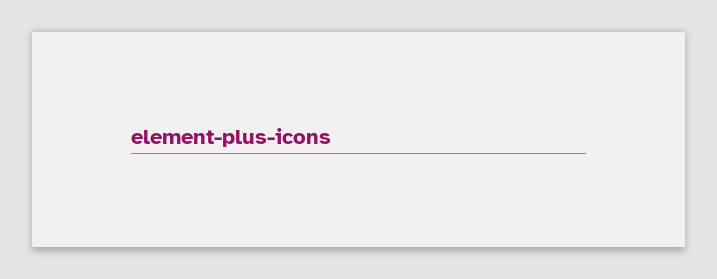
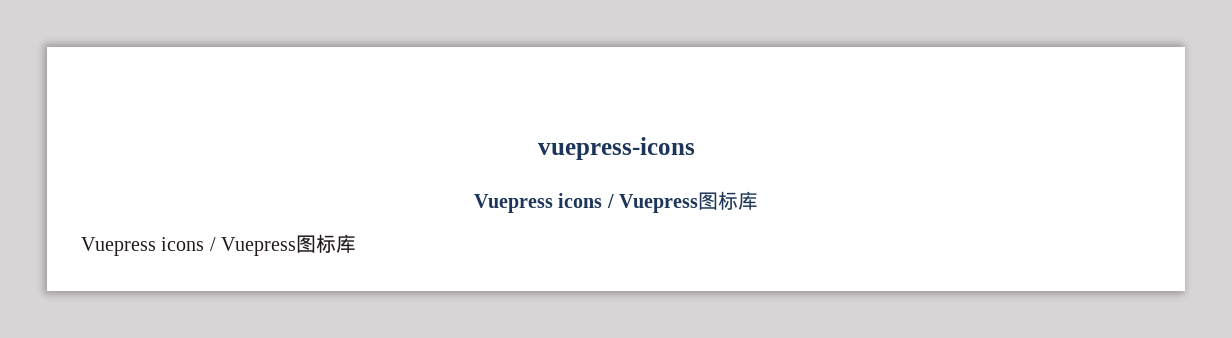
[131,128,331,147] element-plus-icons -> [537,137,695,160] [473,191,759,213] [81,234,357,256] vuepress-icons // Vuepress icons / Vuepress图标库 // Vuepress icons / Vuepress图标库

